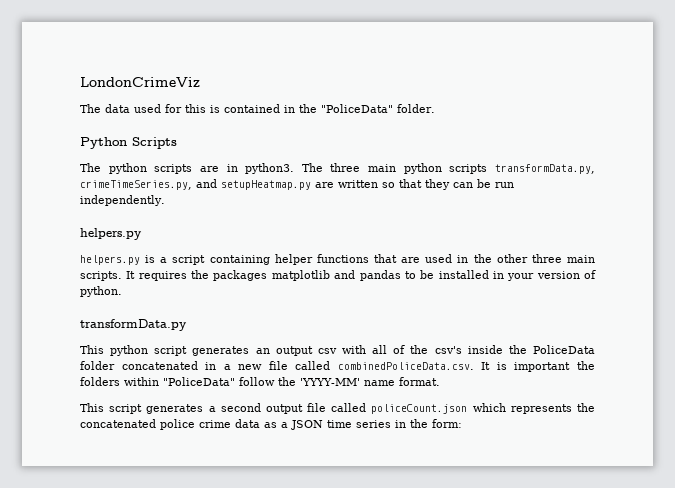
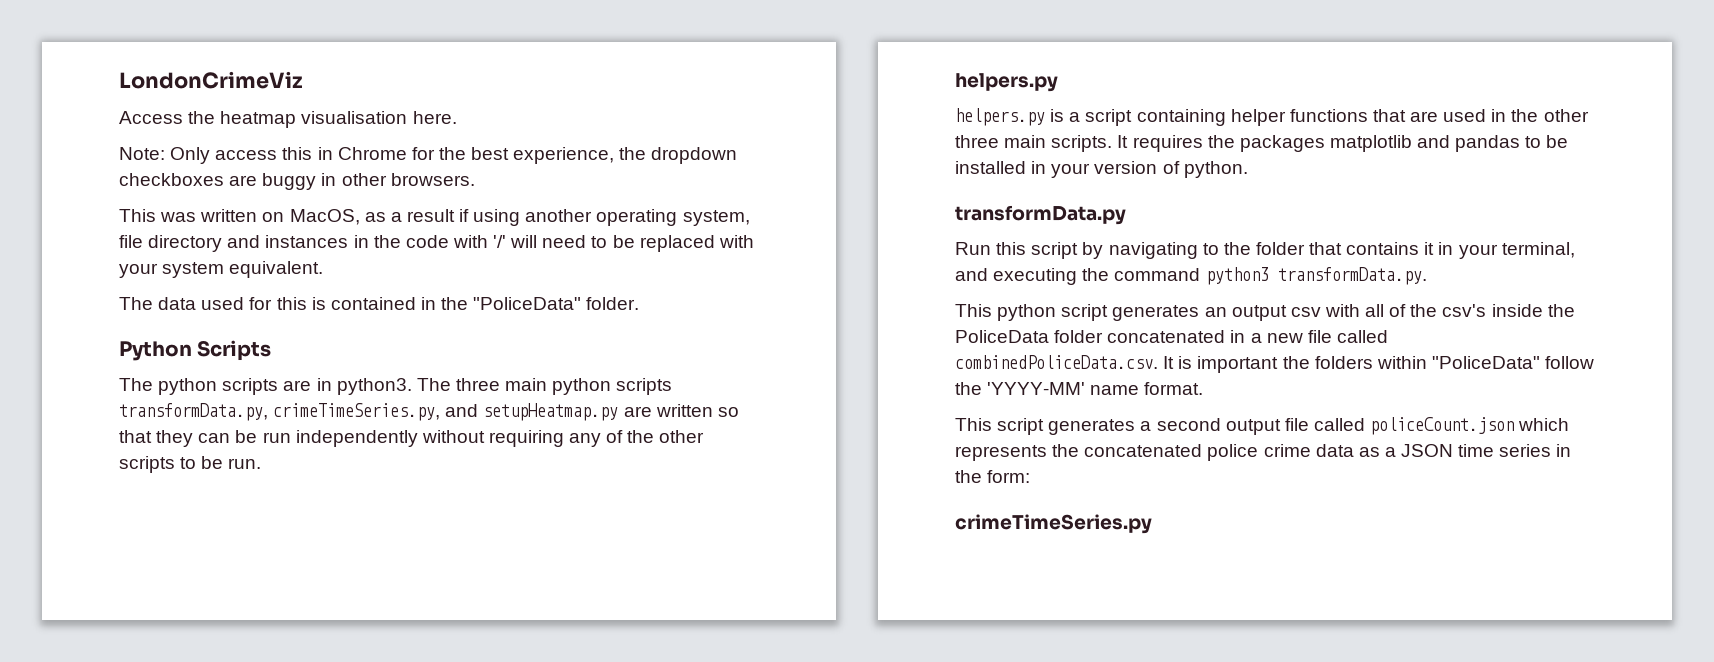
(200, 82) none -> [119,111,457,128] [119,147,738,164] [119,173,475,190] [119,209,750,226] [119,235,754,252] [119,261,324,278] // Access the heatmap visualisation here. // Note: Only access this in Chrome for the best experience, the dropdown checkboxes are buggy in other browsers. // This was written on MacOS, as a result if using another operating system, file directory and instances in the code with '/' will need to be replaced with your system equivalent.
[80,195,165,206] independently. -> [295,430,705,447] [119,456,262,473] independently without requiring any of the other scripts to be run.
(187, 325) none -> [955,242,1575,259] [955,267,1427,285] // Run this script by navigating to the folder that contains it in your terminal, and executing the command python3 transformData.py.
(462, 423) none -> [955,514,1152,534] // crimeTimeSeries.py

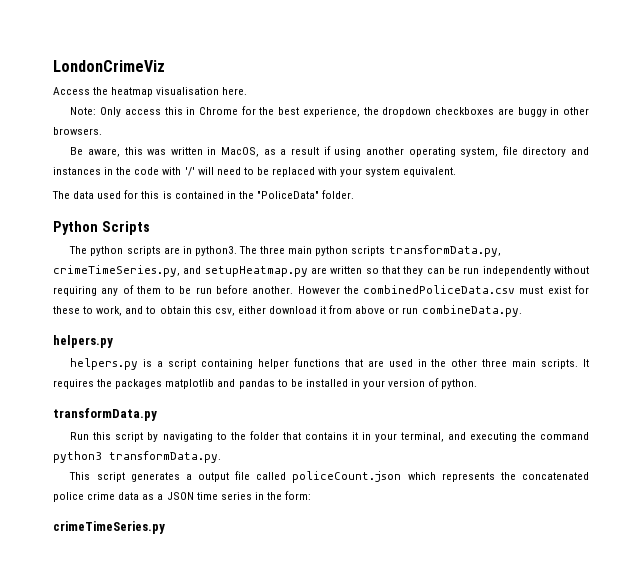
[119,209,156,222] This -> [70,147,143,157] Be aware, this
[262,212,285,222] on -> [207,147,217,155] in
[627,430,705,443] [119,456,262,473] the other scripts to be run. -> [136,285,589,294] [53,305,522,317] them to be run before another. However the combinedPoliceData.csv must exist for these to work, and to obtain this csv, either download it from above or run combineData.py.
[955,304,1575,321] [955,330,1388,343] [955,355,1595,373] [955,382,1204,395] // This python script generates an output csv with all of the csv's inside the PoliceData folder concatenated in a new file called combinedPoliceData.csv. It is important the folders within "PoliceData" follow the 'YYYY-MM' name format. -> (221, 457) none
[1156,418,1221,431] second -> (192, 477) none

